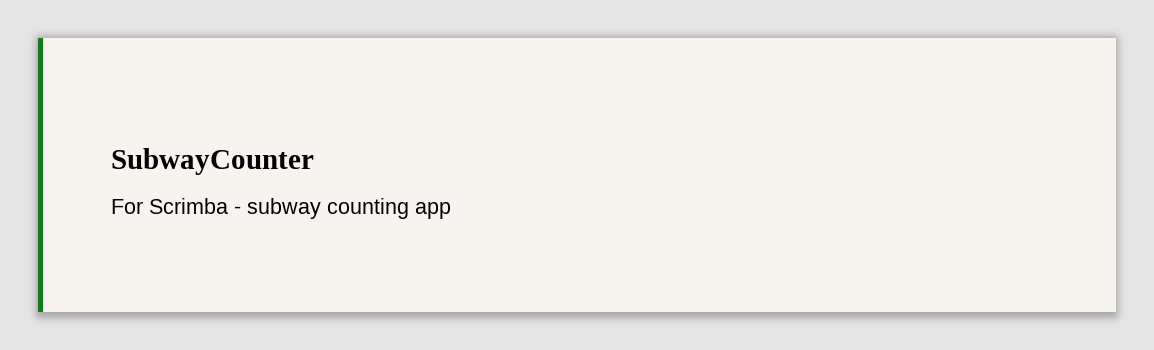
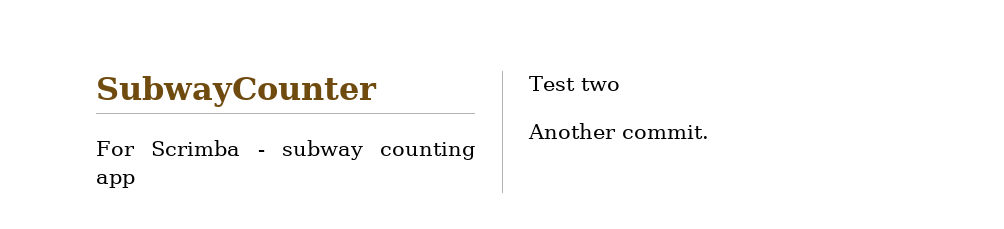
(451, 210) none -> [529,76,620,91] [528,123,709,139] // Test two // Another commit.

